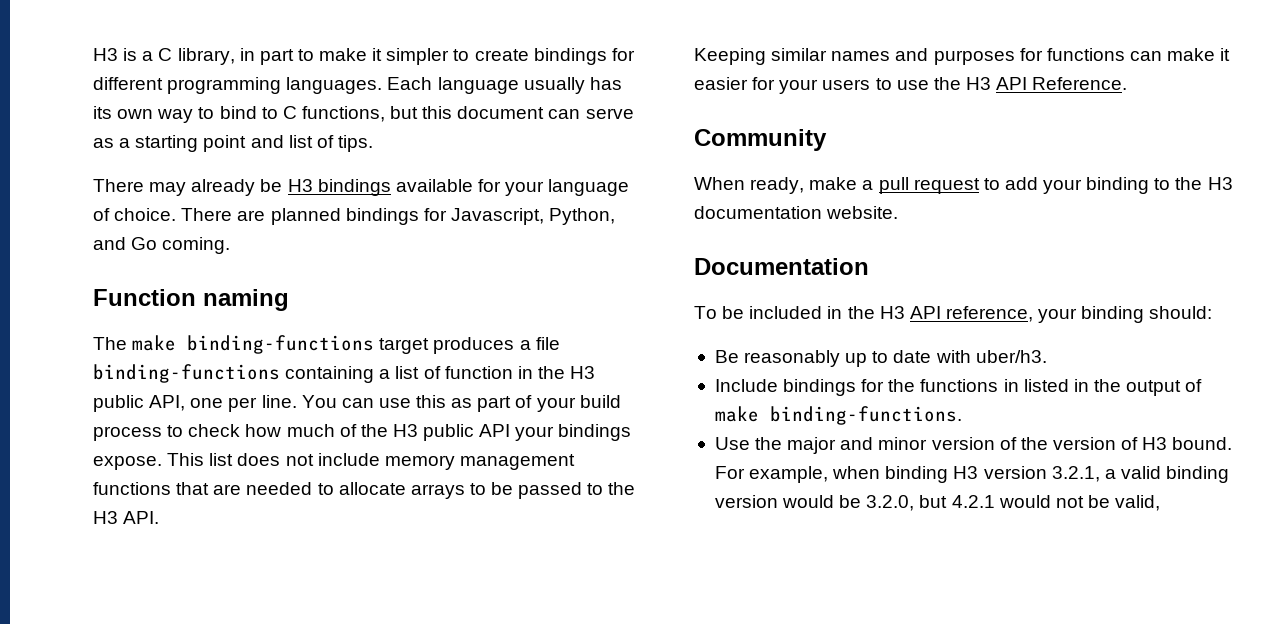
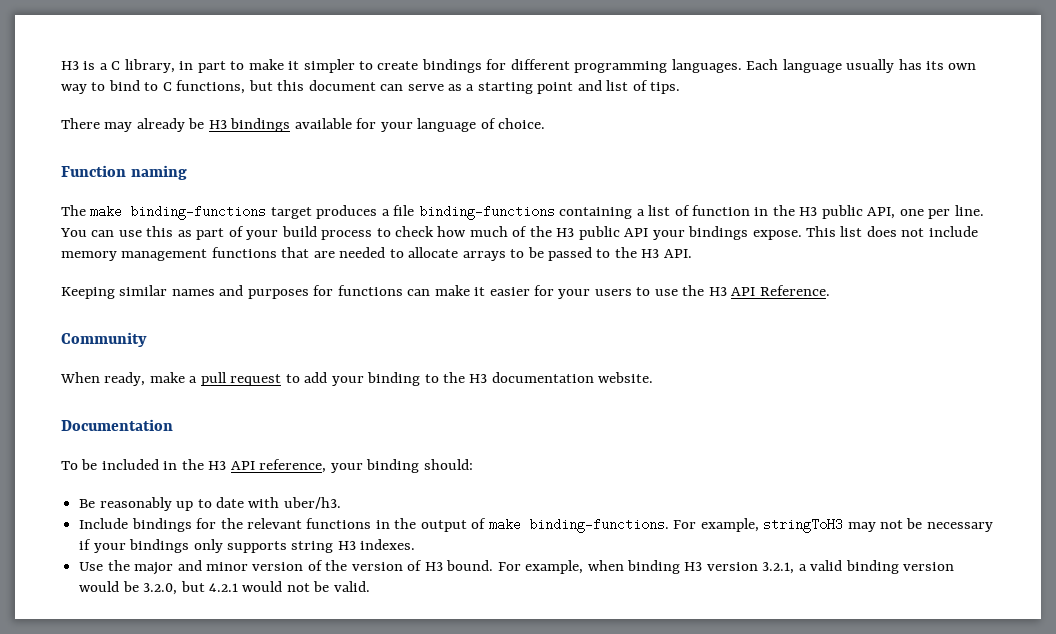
[181,208,616,225] [93,237,231,254] There are planned bindings for Javascript, Python, and Go coming. -> (546, 123) none
(916, 385) none -> [246,518,302,529] relevant
[1023,379,1089,392] listed in -> (390, 524) none
(962, 415) none -> [673,518,993,533] [79,539,416,553] For example, stringToH3 may not be necessary if your bindings only supports string H3 indexes.
[1115,495,1161,511] valid, -> [333,581,370,592] valid.

